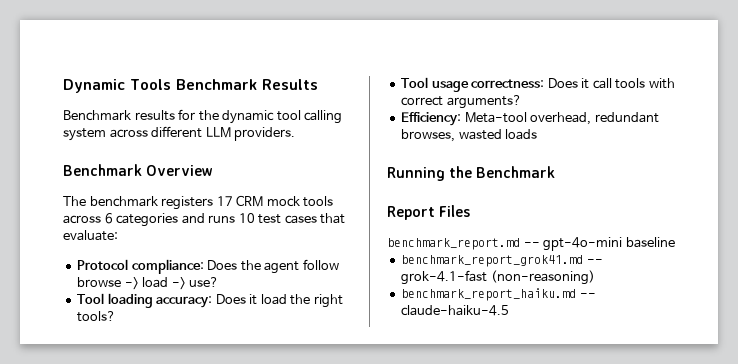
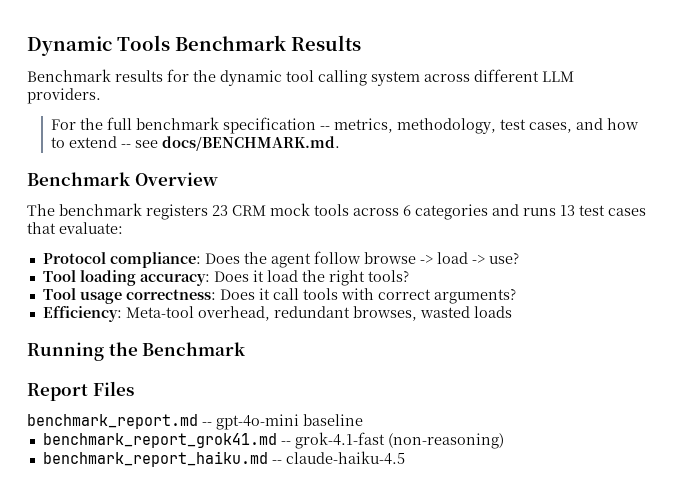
(296, 134) none -> [50,117,639,134] [50,136,340,151] // For the full benchmark specification -- metrics, methodology, test cases, and how to extend -- see docs/BENCHMARK.md.
[216,196,233,206] 17 -> [212,205,228,216] 23
[238,213,255,223] 10 -> [560,205,575,216] 13

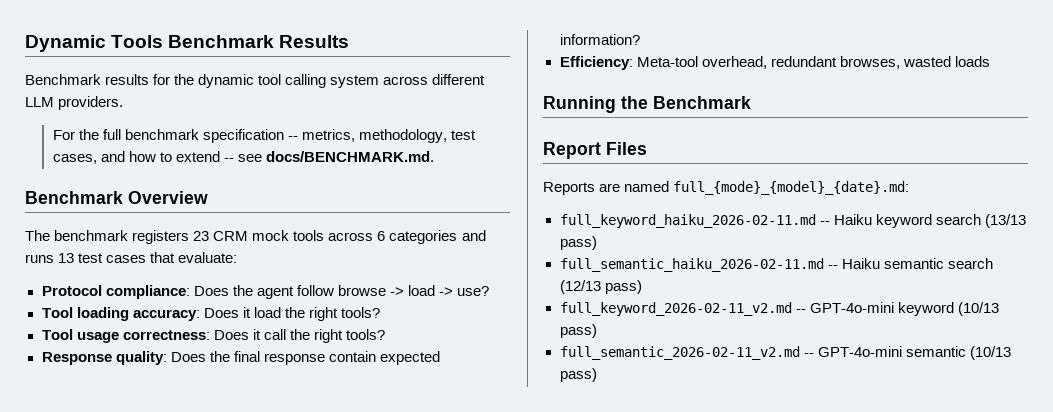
[302,288,516,304] tools with correct arguments? -> [289,329,385,343] [41,351,440,365] [559,34,640,45] the right tools? // Response quality: Does the final response contain expected information?
[27,414,363,430] [42,432,504,449] [42,451,405,467] benchmark_report.md -- gpt-4o-mini baseline // benchmark_report_grok41.md -- grok-4.1-fast (non-reasoning) // benchmark_report_haiku.md -- claude-haiku-4.5 -> [543,181,910,195] [559,214,1026,228] [559,236,597,250] [559,258,993,272] [559,280,642,294] [559,302,999,316] [559,324,597,338] [559,346,1011,360] [559,368,597,382] Reports are named full_{mode}_{model}_{date}.md: // full_keyword_haiku_2026-02-11.md -- Haiku keyword search (13/13 pass) // full_semantic_haiku_2026-02-11.md -- Haiku semantic search (12/13 pass) // full_keyword_2026-02-11_v2.md -- GPT-4o-mini keyword (10/13 pass) // full_semantic_2026-02-11_v2.md -- GPT-4o-mini semantic (10/13 pass)

